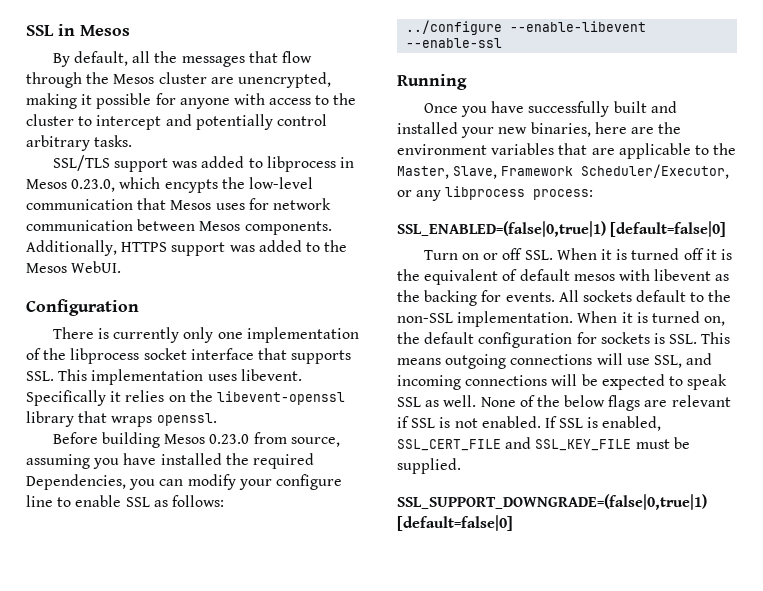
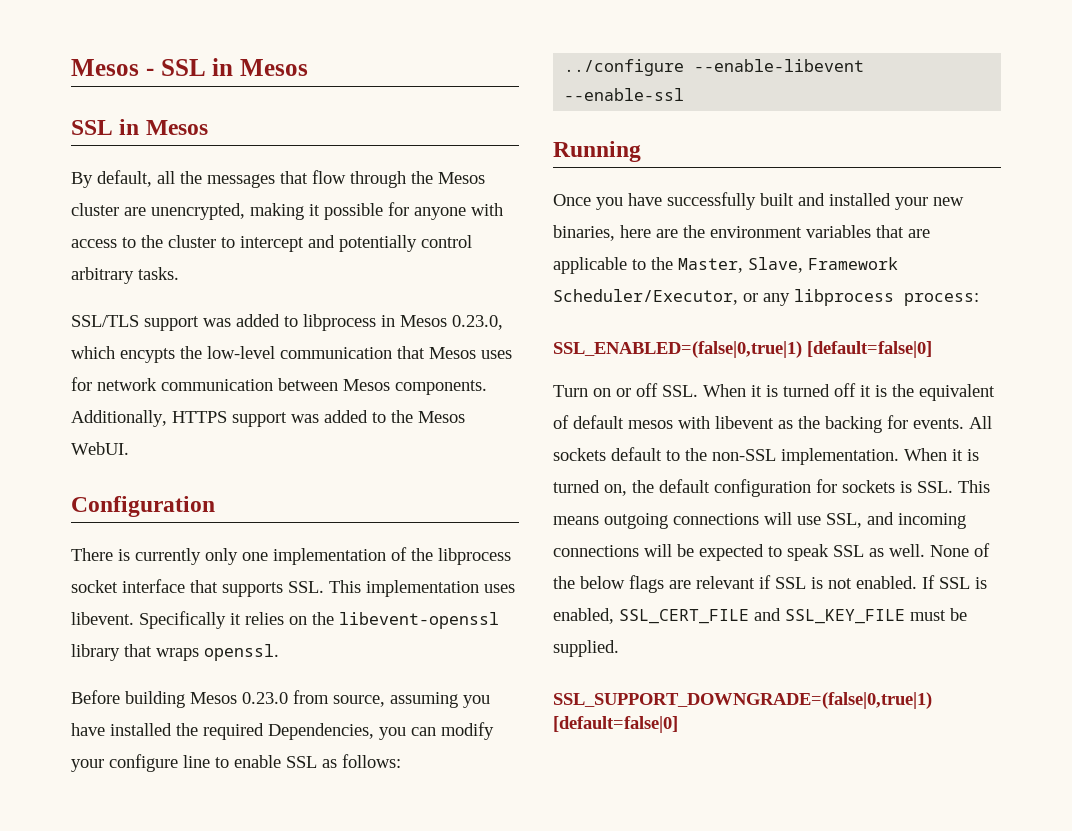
(26, 30) none -> [71,58,308,76] Mesos - SSL in Mesos //

